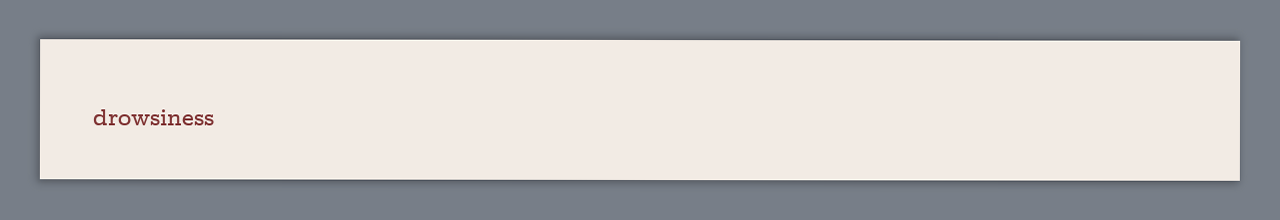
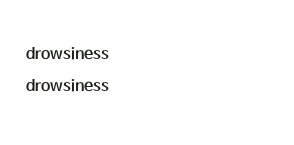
[92,109,215,126] drowsiness -> [26,47,109,60] [26,79,109,92] drowsiness // drowsiness

